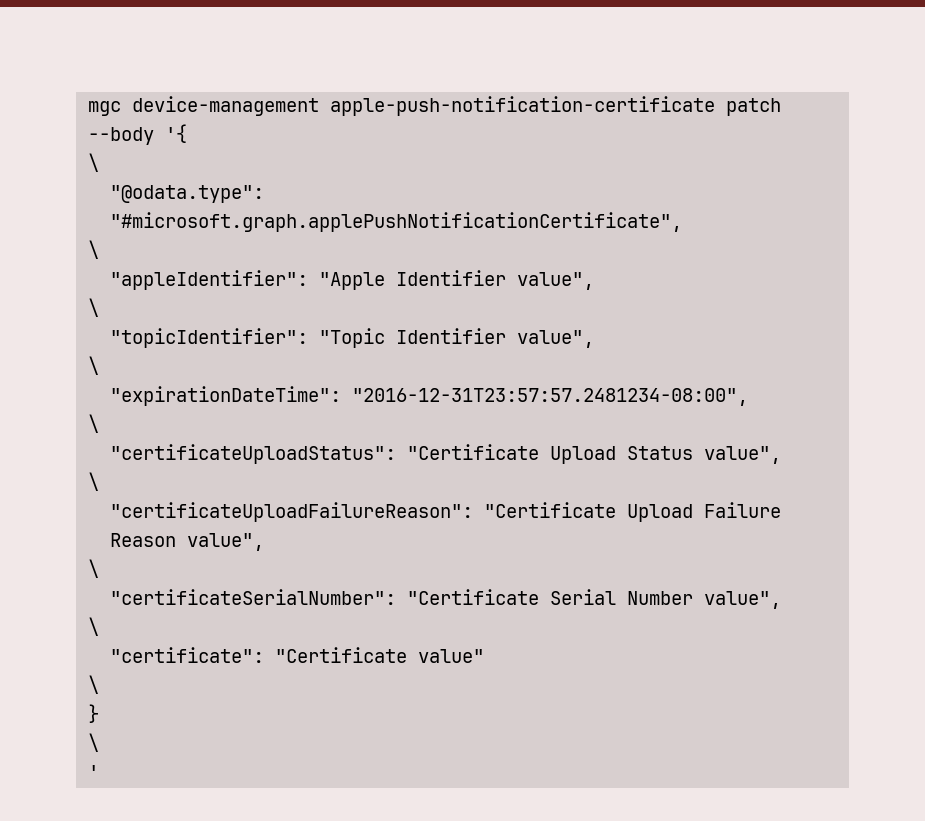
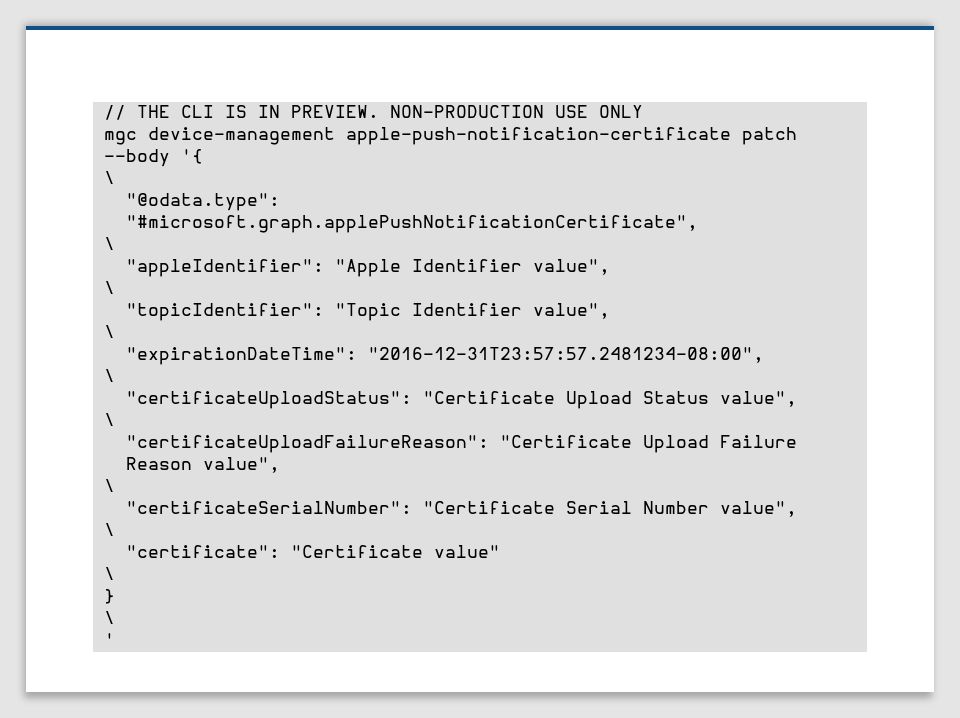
(87, 108) none -> [103,105,643,120] // THE CLI IS IN PREVIEW. NON-PRODUCTION USE ONLY //

